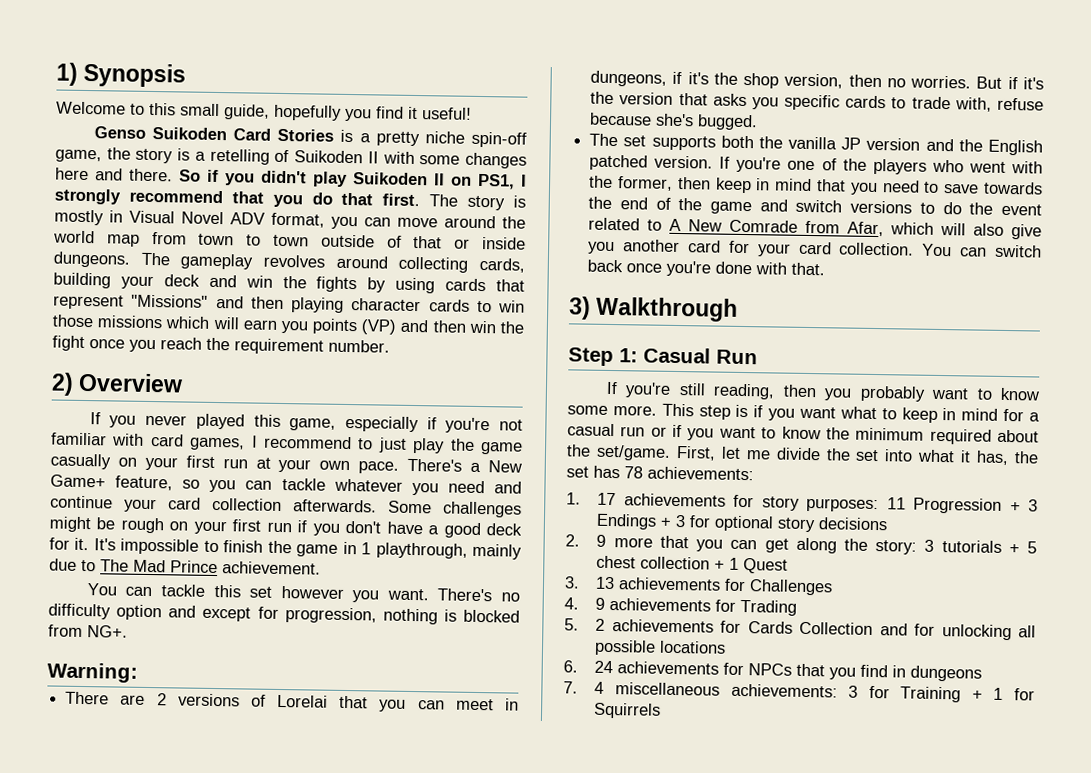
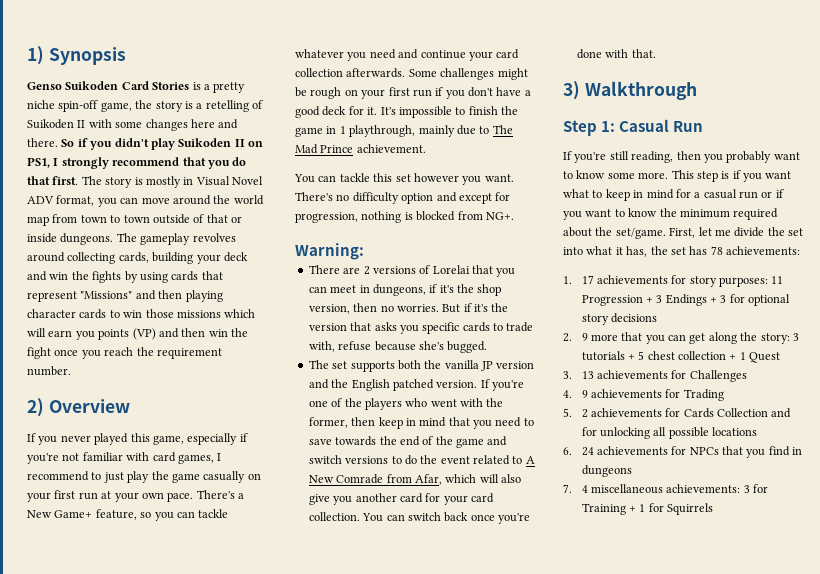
[56,101,472,122] // Welcome to this small guide, hopefully you find it useful! -> (126, 56) none

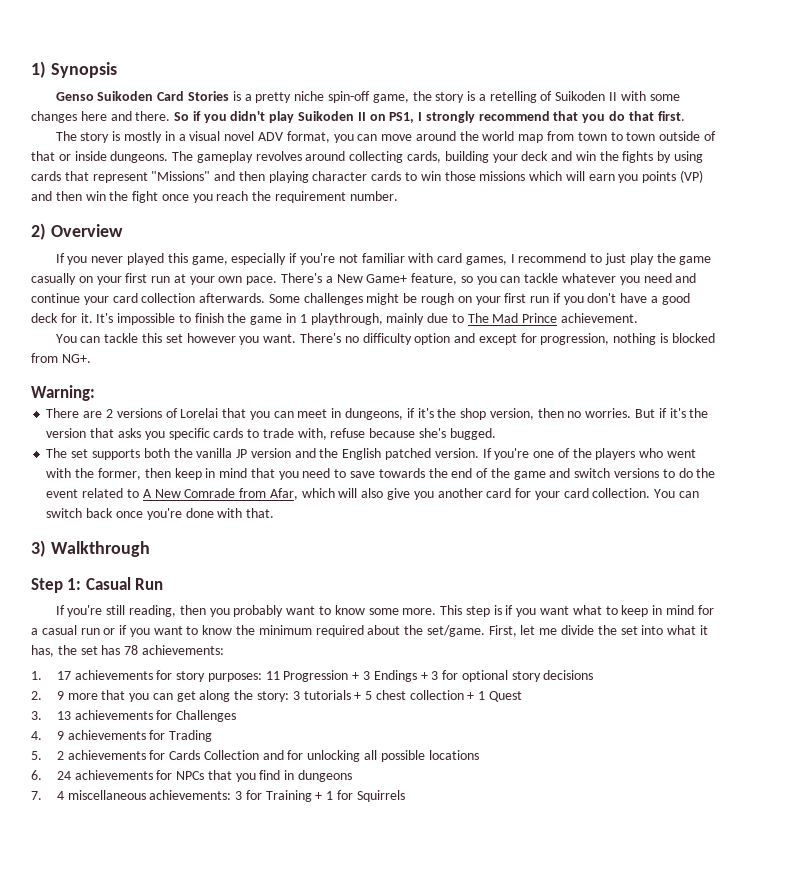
(79, 180) none -> (685, 116) //
[195,176,263,186] Visual Novel -> [178,131,255,141] a visual novel

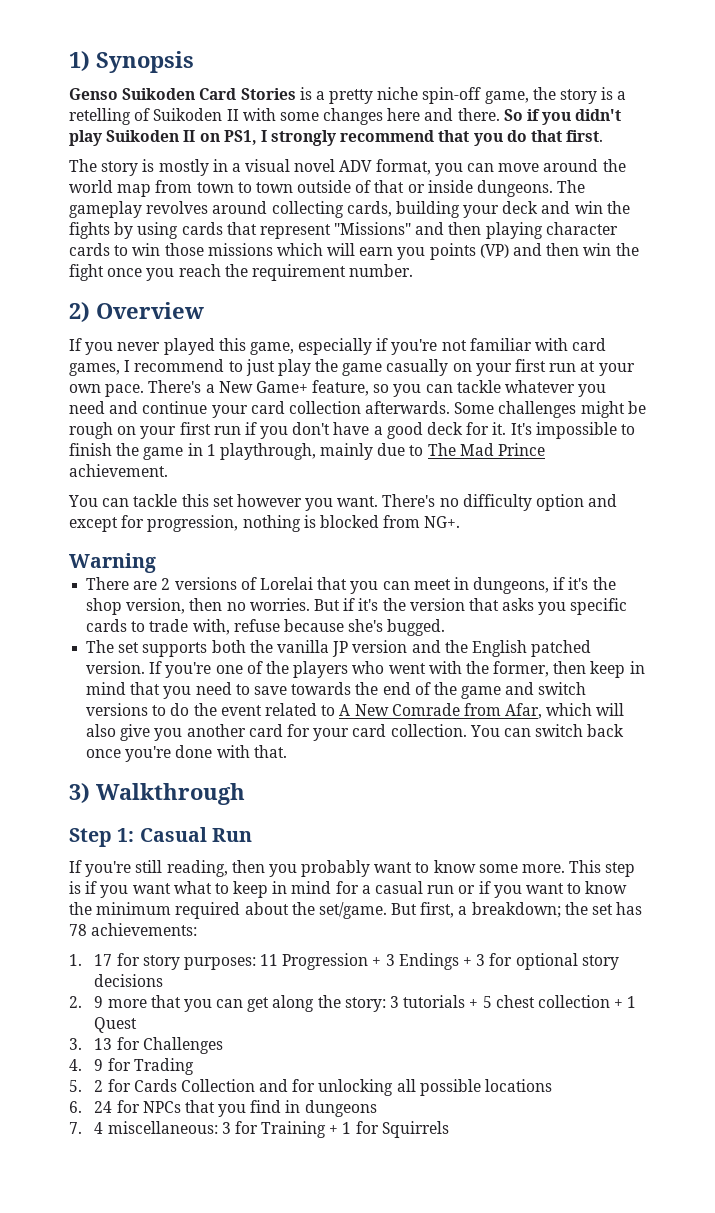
[31,385,95,401] Warning: -> [69,553,156,573] Warning
[488,625,708,637] [31,645,54,657] First, let me divide the set into what it has, -> [391,902,561,918] But first, a breakdown;
[74,670,153,680] achievements -> (113, 960) none
[74,710,153,720] achievements -> (113, 1044) none
[67,730,146,740] achievements -> (104, 1065) none
[67,750,146,760] achievements -> (104, 1086) none
[74,770,153,780] achievements -> (113, 1107) none
[67,790,232,800] miscellaneous achievements: -> [107,1121,218,1134] miscellaneous:

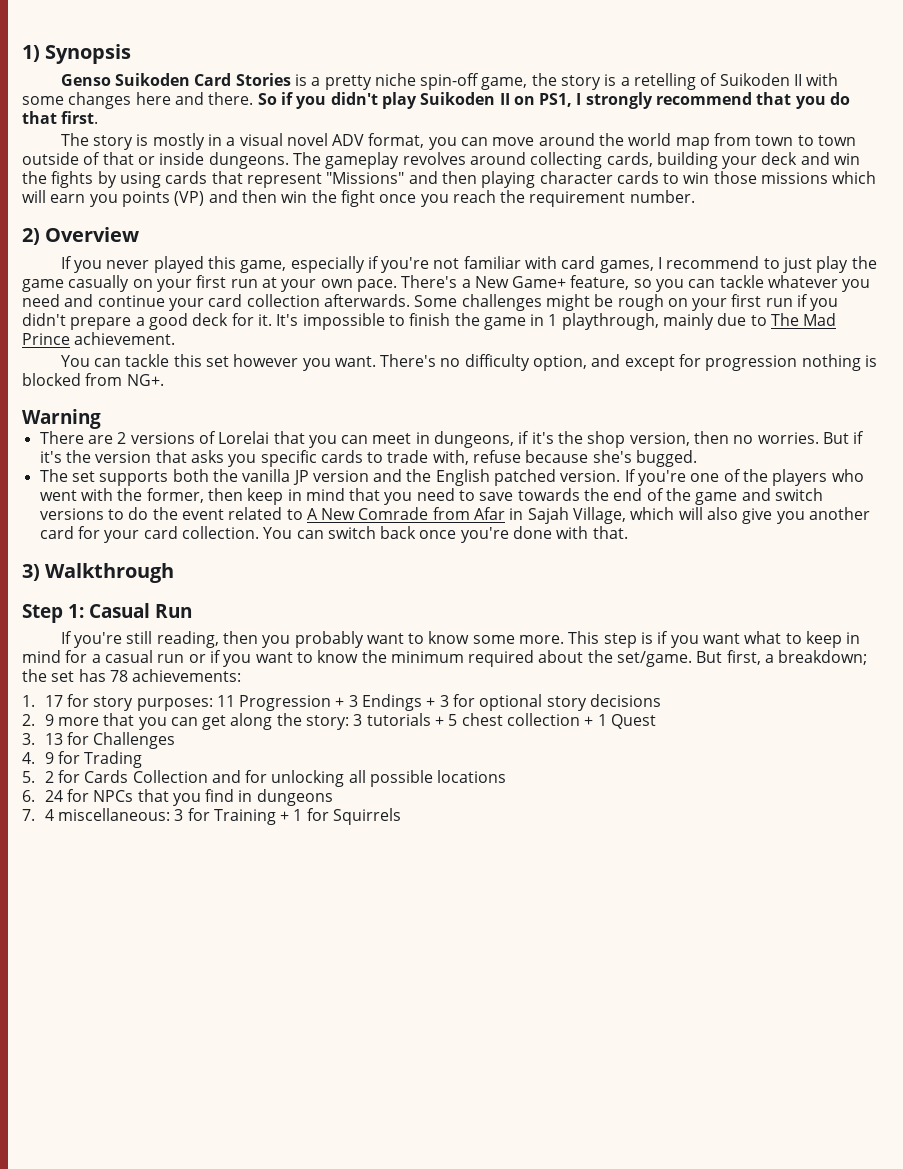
[292,422,370,435] don't have -> [22,313,132,330] didn't prepare
[536,494,585,511] option -> [533,355,588,371] option,
[147,515,239,532] progression, -> [705,355,798,371] progression
[505,703,543,719] Afar, -> [474,507,627,524] Afar in Sajah Village,

